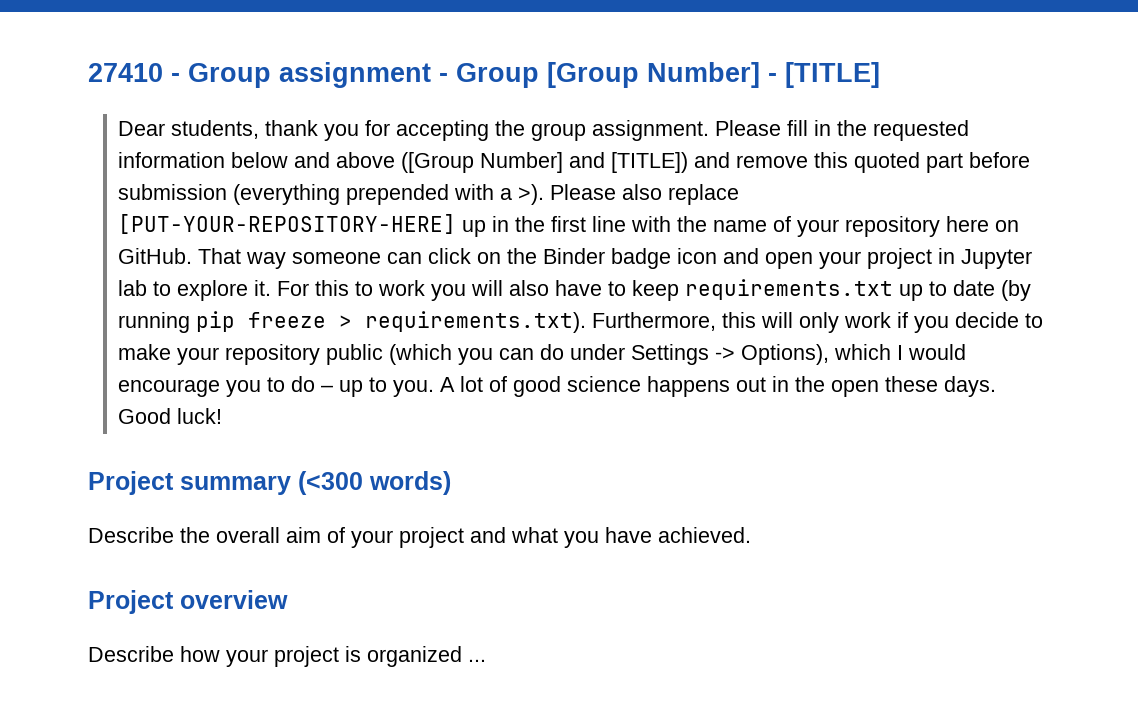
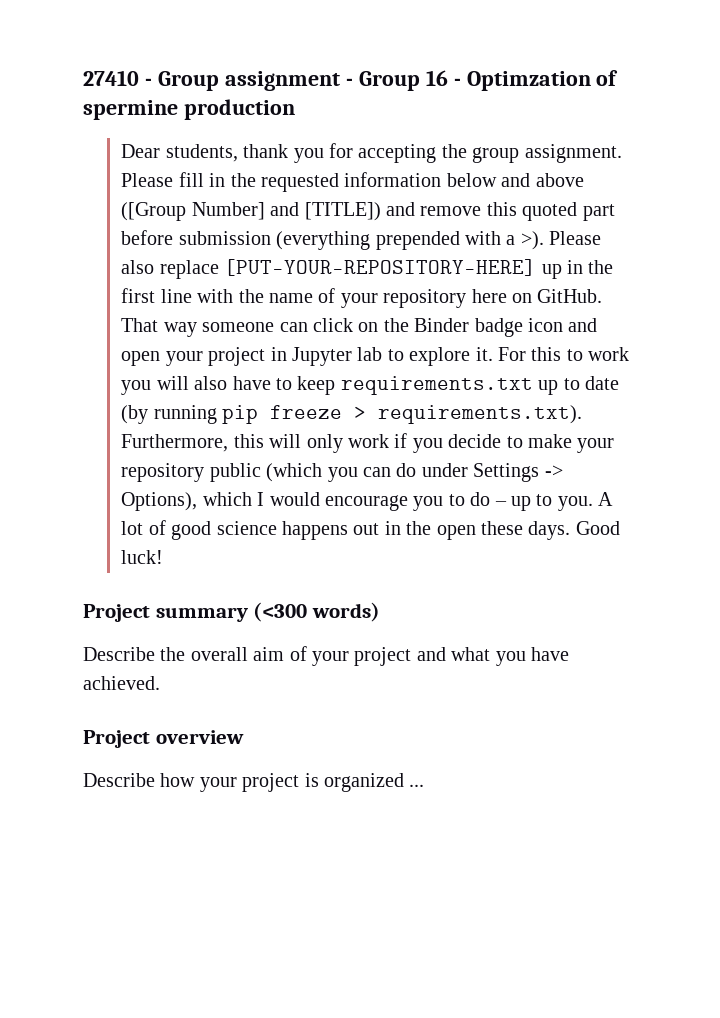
[547,62,880,88] [Group Number] - [TITLE] -> [425,70,619,91] [83,99,295,120] 16 - Optimzation of spermine production

